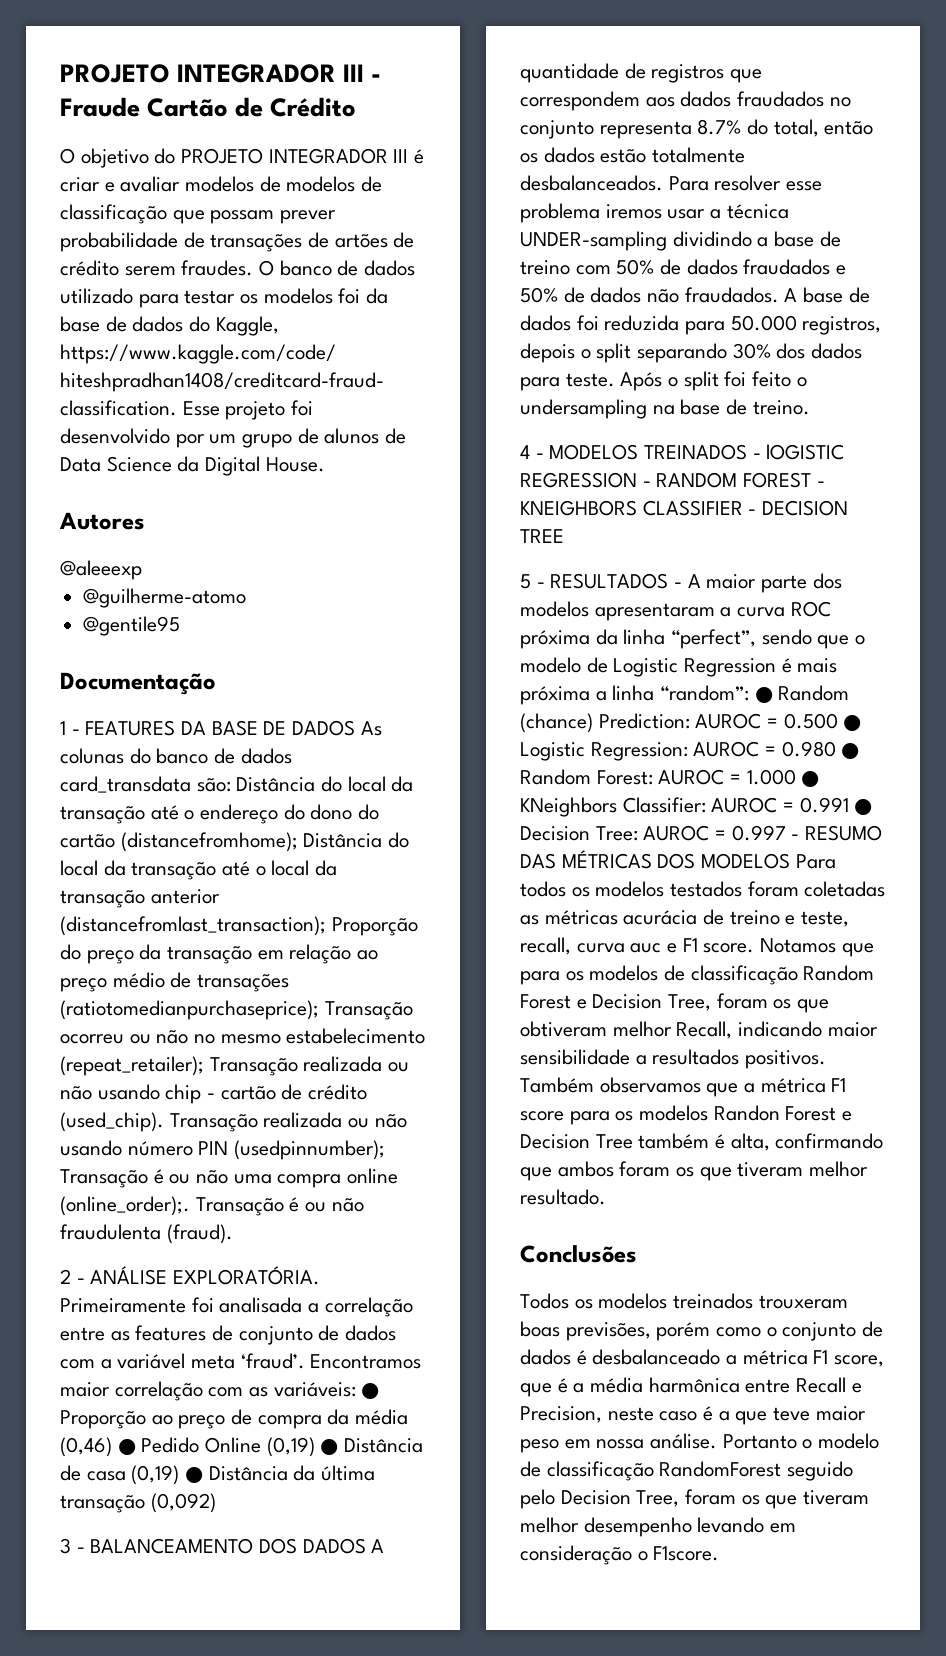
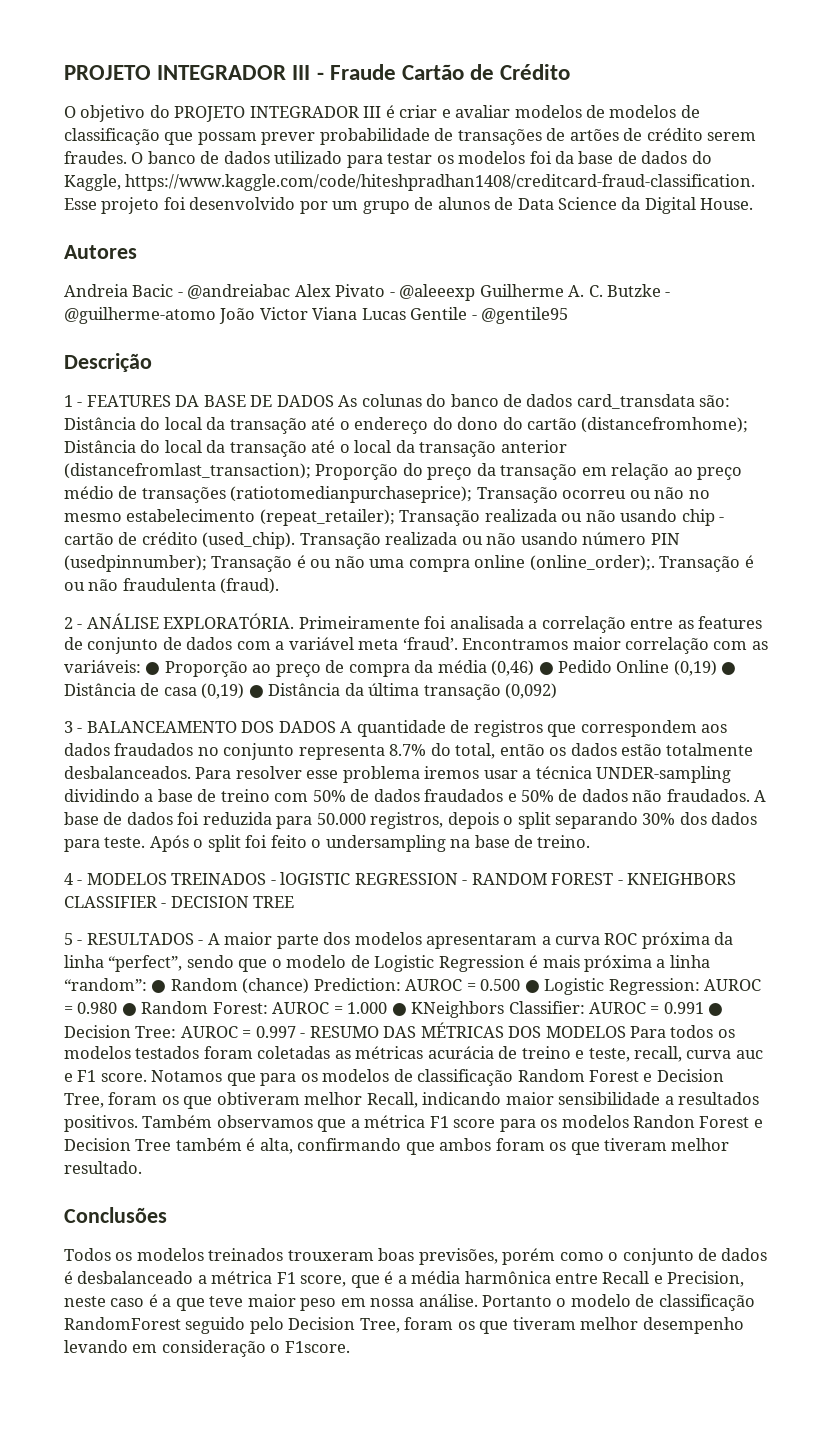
[60,560,142,580] [83,588,247,608] @aleeexp // @guilherme-atomo // -> [64,284,671,301] [64,307,477,324] Andreia Bacic - @andreiabac Alex Pivato - @aleeexp Guilherme A. C. Butzke - @guilherme-atomo João Victor Viana Lucas Gentile -
[60,672,216,695] Documentação -> [64,353,152,372] Descrição

